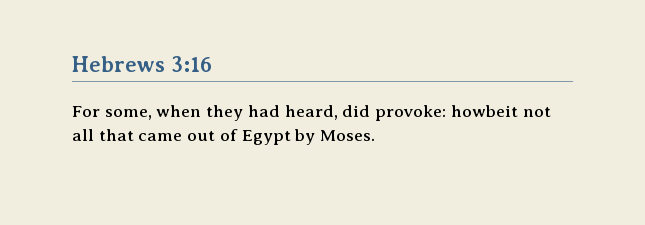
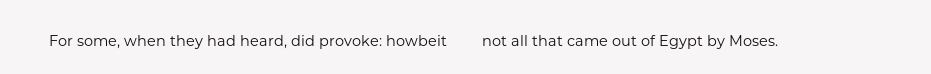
[72,56,212,72] Hebrews 3:16 // -> (49, 40) none

